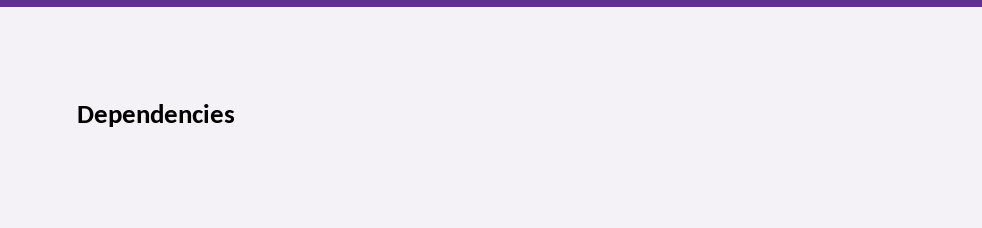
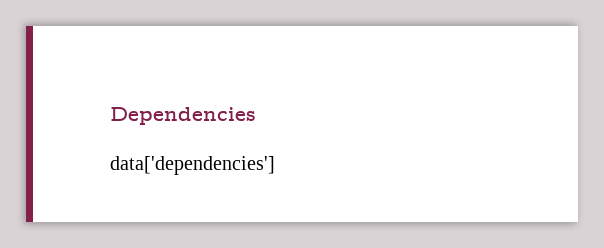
(235, 115) none -> [110,156,275,175] // data['dependencies']

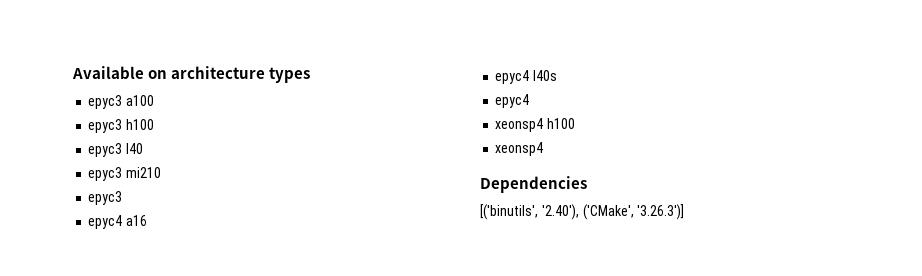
[110,107,256,125] [110,156,275,175] Dependencies // data['dependencies'] -> [72,66,311,83] [88,95,155,109] [88,119,155,133] [88,143,144,157] [88,167,162,181] [88,191,123,205] [88,215,148,229] [495,70,558,84] [495,94,530,108] [495,118,576,132] [495,142,544,156] [480,176,587,193] [480,204,685,220] Available on architecture types // epyc3 a100 // epyc3 h100 // epyc3 l40 // epyc3 mi210 // epyc3 // epyc4 a16 // epyc4 l40s // epyc4 // xeonsp4 h100 // xeonsp4 // Dependencies // [('binutils', '2.40'), ('CMake', '3.26.3')]

